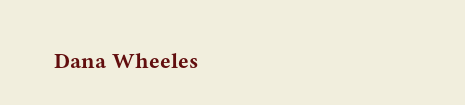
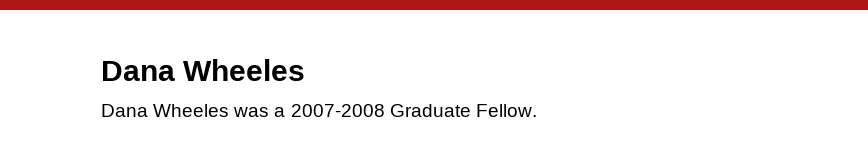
[54,53,198,68] Dana Wheeles -> [101,59,306,81] [101,104,537,117] Dana Wheeles // Dana Wheeles was a 2007-2008 Graduate Fellow.

